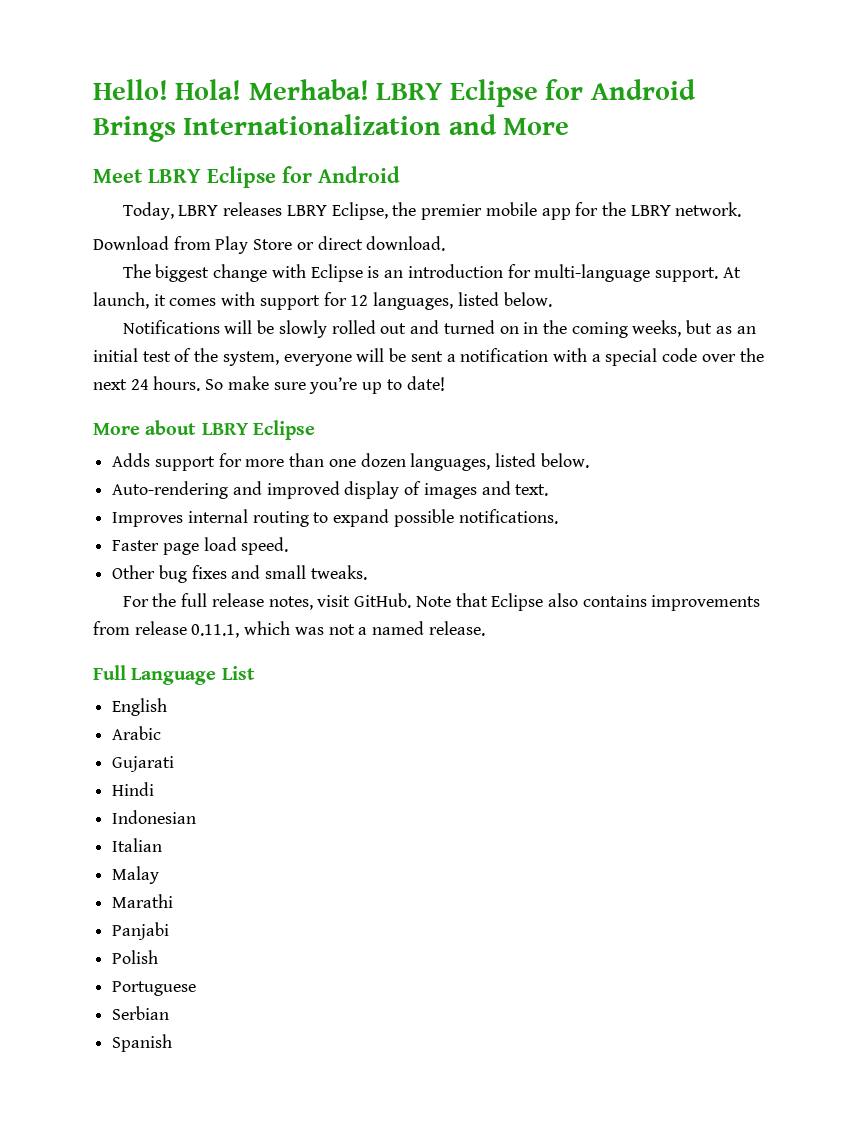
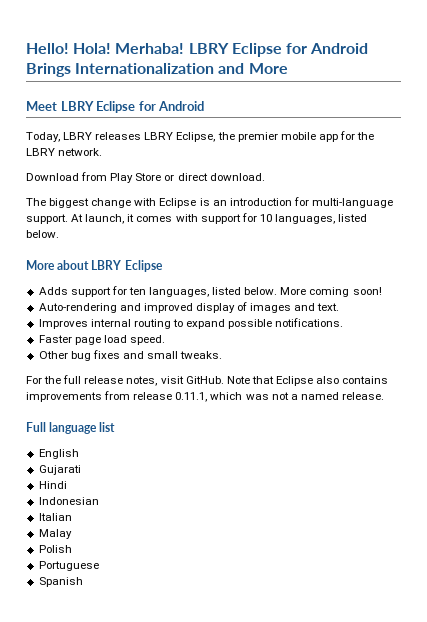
[350,292,552,310] [122,320,756,338] [93,348,764,366] [93,376,445,394] 12 languages, listed below. // Notifications will be slowly rolled out and turned on in the coming weeks, but as an initial test of the system, everyone will be sent a notification with a special code over the next 24 hours. So make sure you’re up to date! -> [259,214,368,224] [26,230,59,238] 10 languages, listed below.
[245,453,589,471] more than one dozen languages, listed below. -> [128,287,382,297] ten languages, listed below. More coming soon!
[131,666,255,685] Language List -> [49,422,116,434] language list
[112,726,162,740] // Arabic -> (79, 454) none
[112,894,174,908] [112,922,170,940] // Marathi // Panjabi -> (72, 534) none
[112,1006,170,1020] // Serbian -> (99, 566) none

